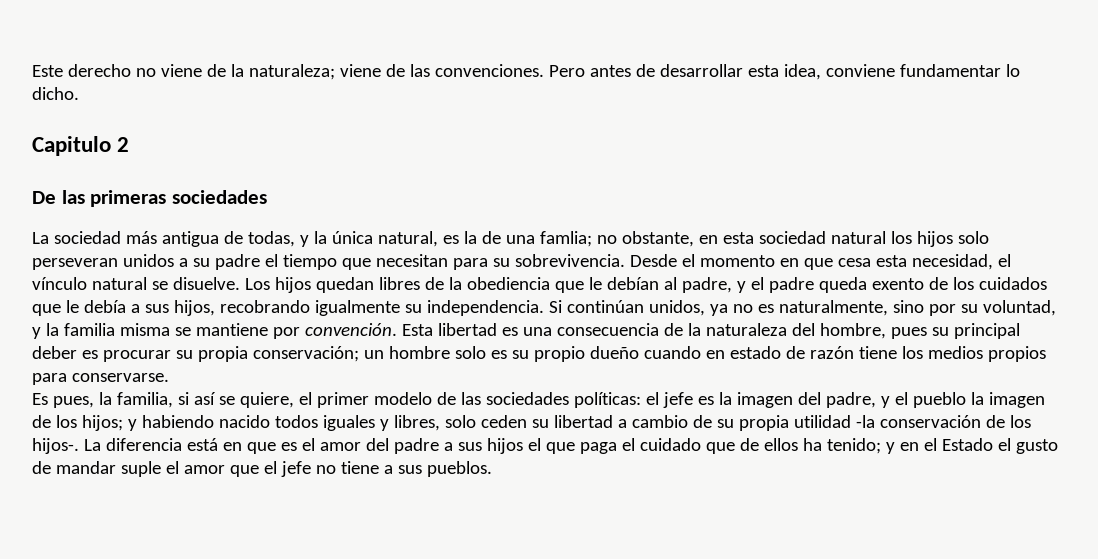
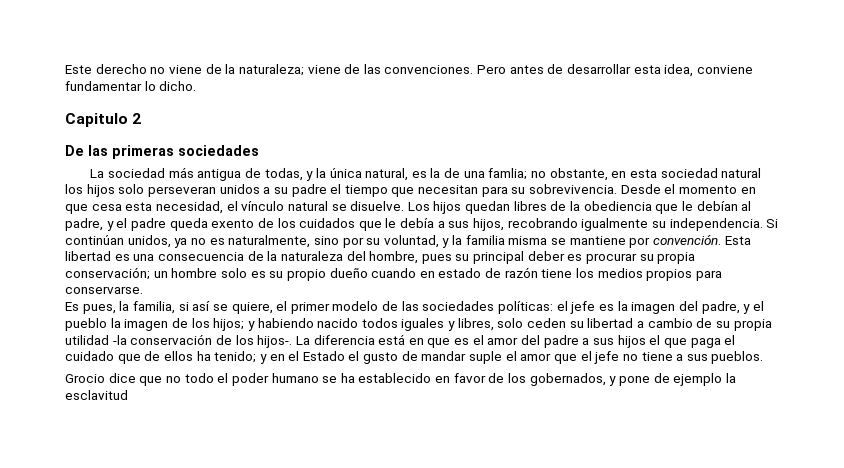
(492, 469) none -> [65,373,736,386] [65,390,128,400] // Grocio dice que no todo el poder humano se ha establecido en favor de los gobernados, y pone de ejemplo la esclavitud

